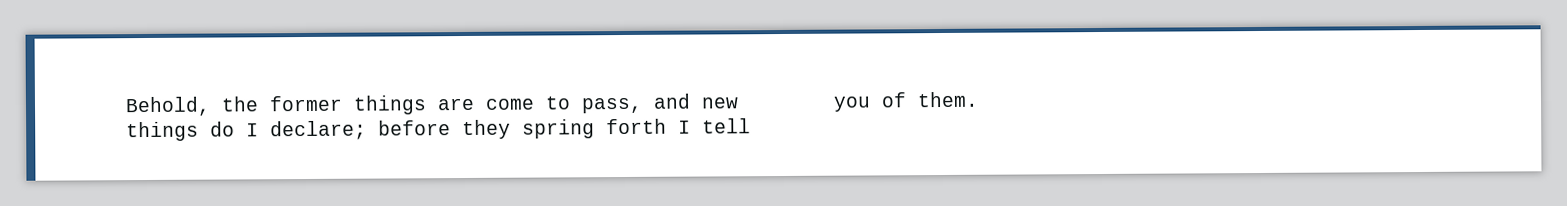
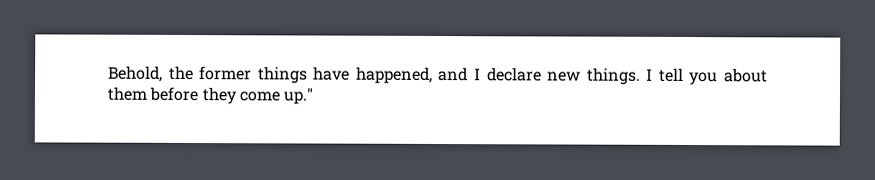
[437,93,739,114] [126,118,751,142] [833,91,979,112] are come to pass, and new things do I declare; before they spring forth I tell you of them. -> [313,66,768,86] [107,86,315,105] have happened, and I declare new things. I tell you about them before they come up."

